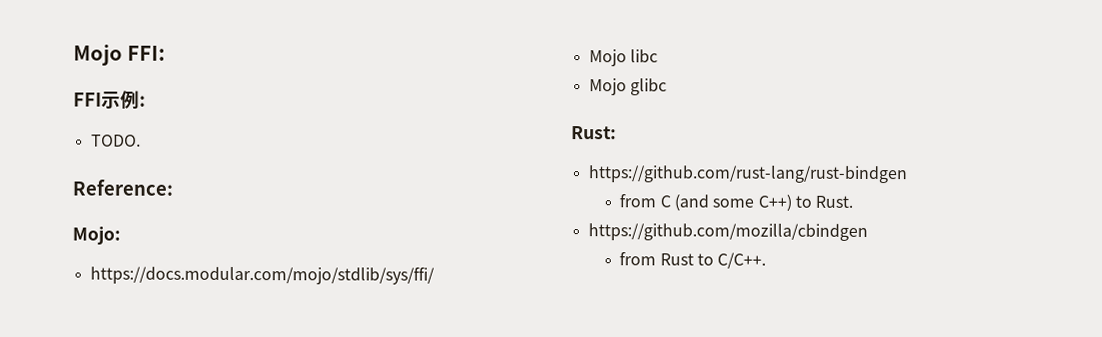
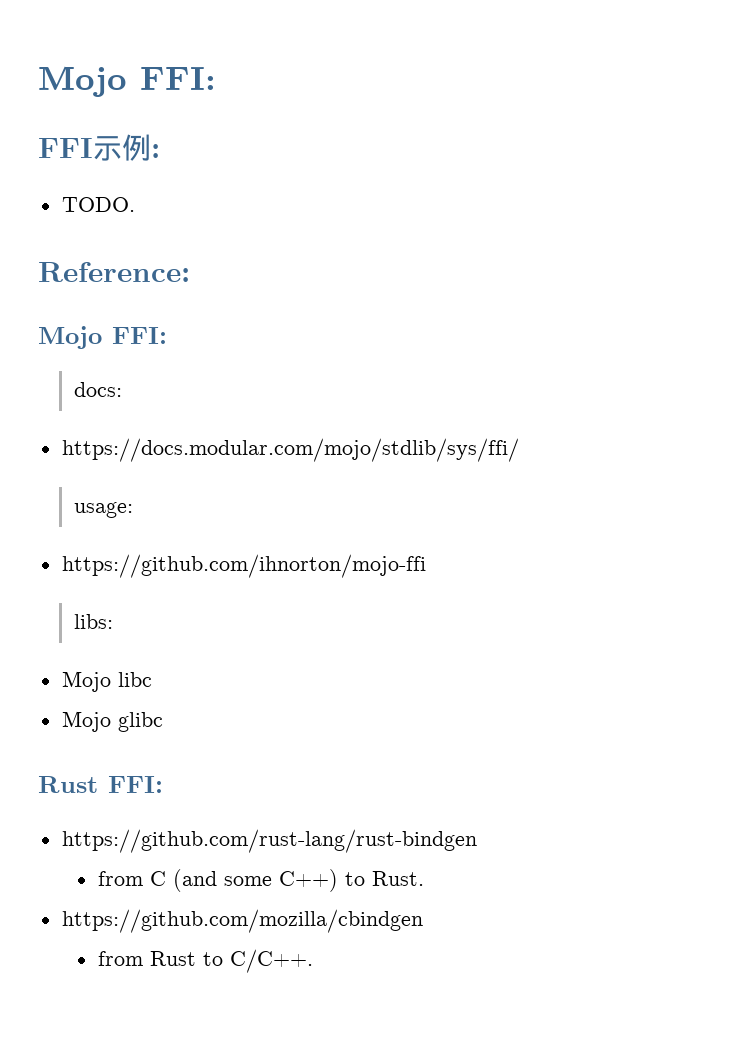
[72,226,121,245] [89,265,435,285] Mojo: // https://docs.modular.com/mojo/stdlib/sys/ffi/ -> [38,326,167,349] [73,382,122,397] [61,438,519,462] [73,502,133,518] [61,554,426,578] [73,614,113,629] Mojo FFI: // docs: // https://docs.modular.com/mojo/stdlib/sys/ffi/ // usage: // https://github.com/ihnorton/mojo-ffi // libs:
[571,126,617,140] Rust: -> [38,776,163,793] Rust FFI:

